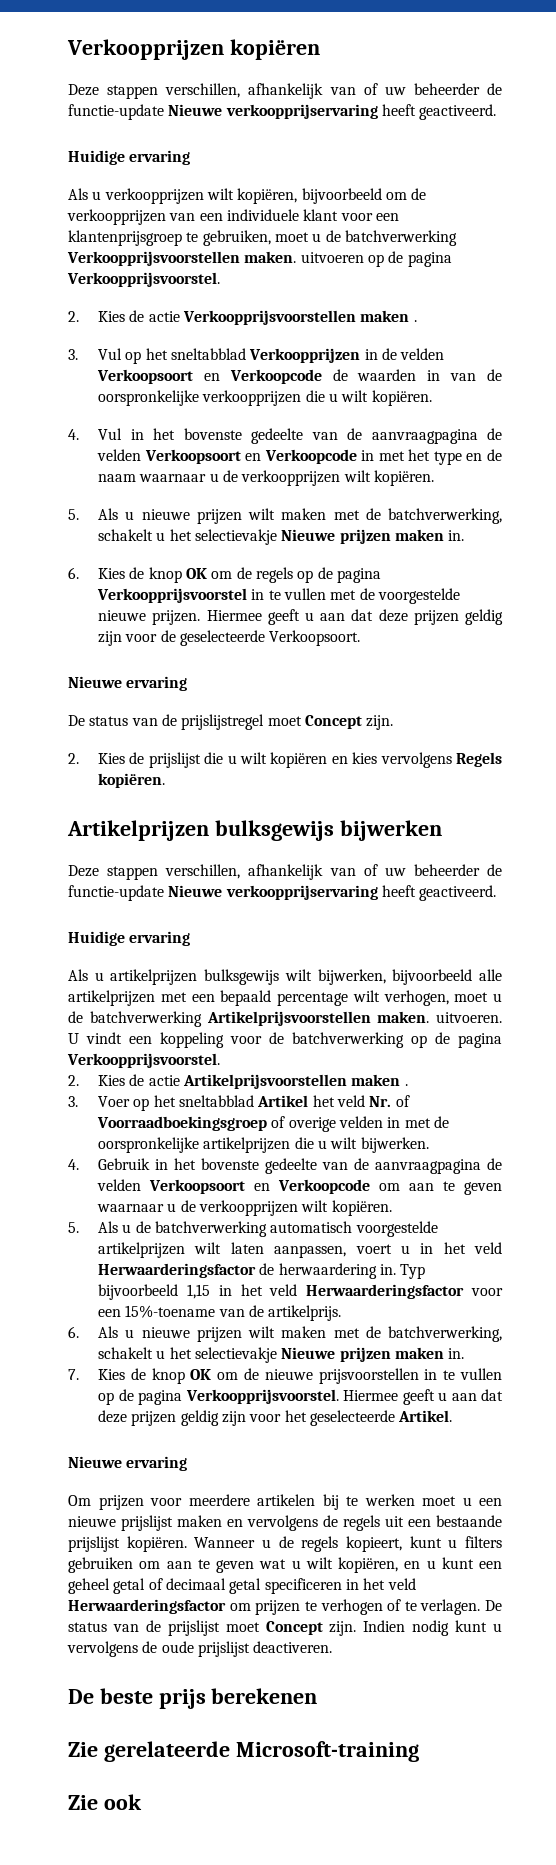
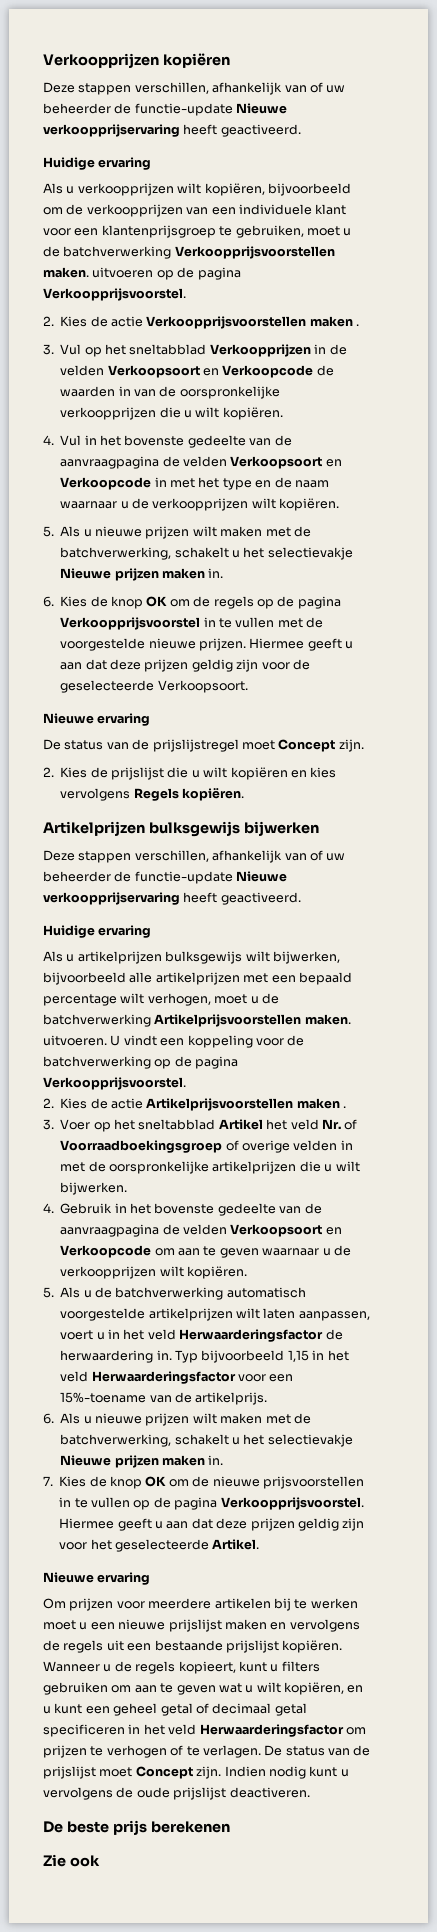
[68,1741,419,1762] // Zie gerelateerde Microsoft-training -> (230, 1827) none

